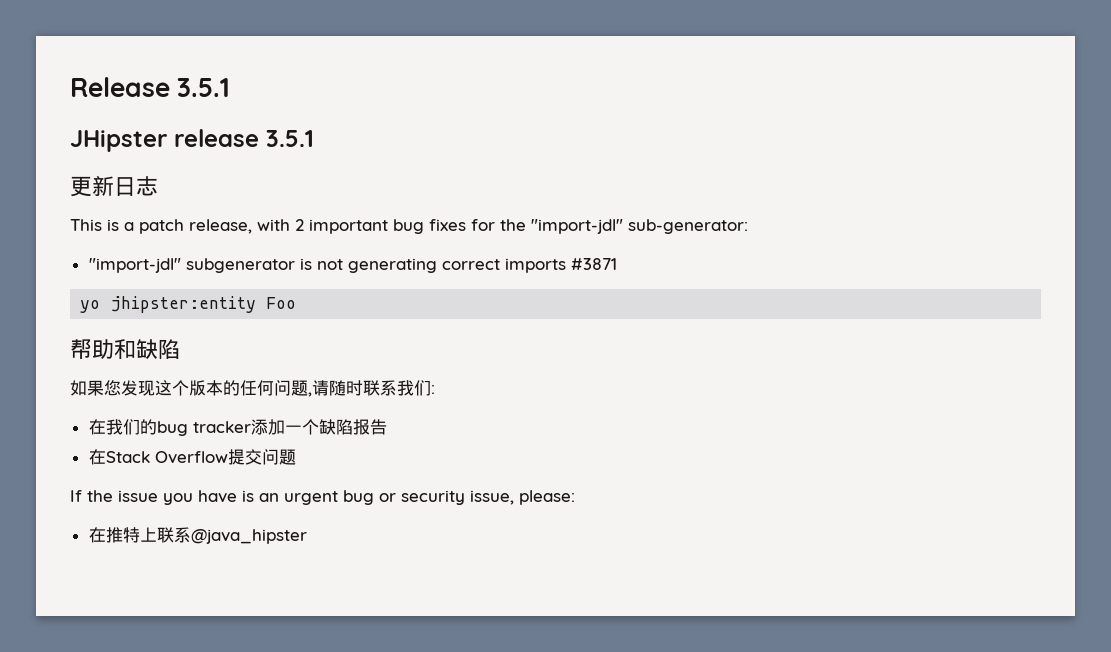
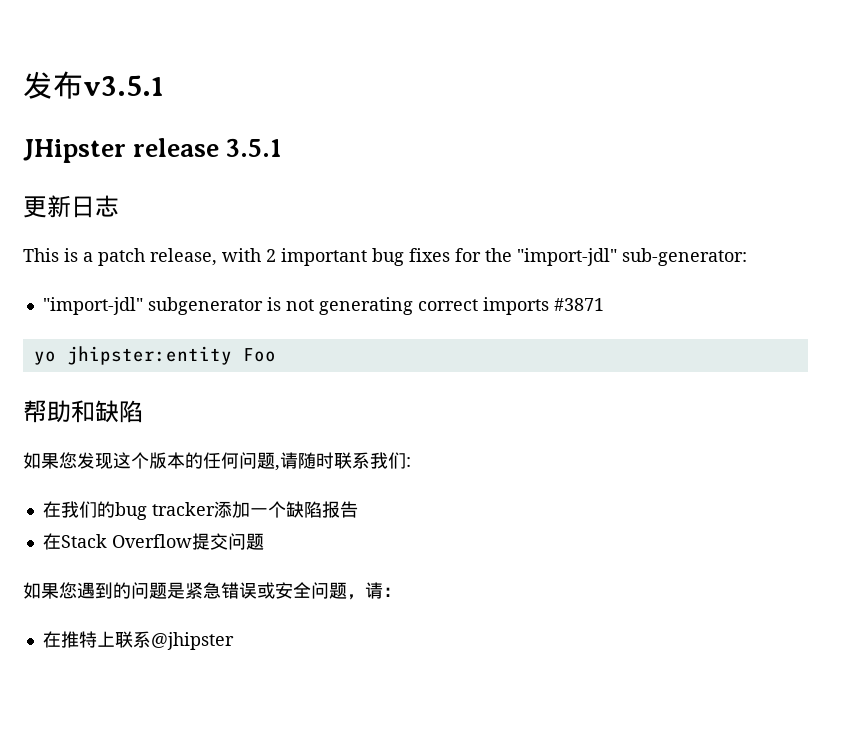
[70,77,231,97] Release 3.5.1 -> [23,71,164,99] 发布v3.5.1
[70,490,575,505] If the issue you have is an urgent bug or security issue, please: -> [23,582,401,600] 如果您遇到的问题是紧急错误或安全问题，请：
[190,529,307,544] @java_hipster -> [150,632,234,650] @jhipster

